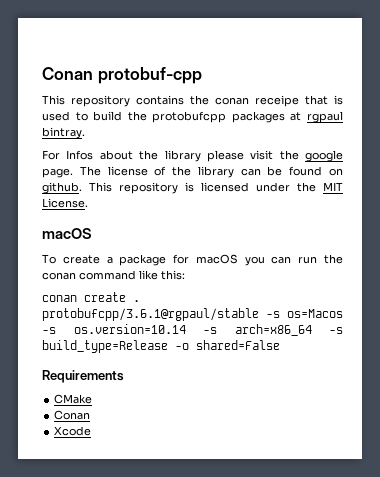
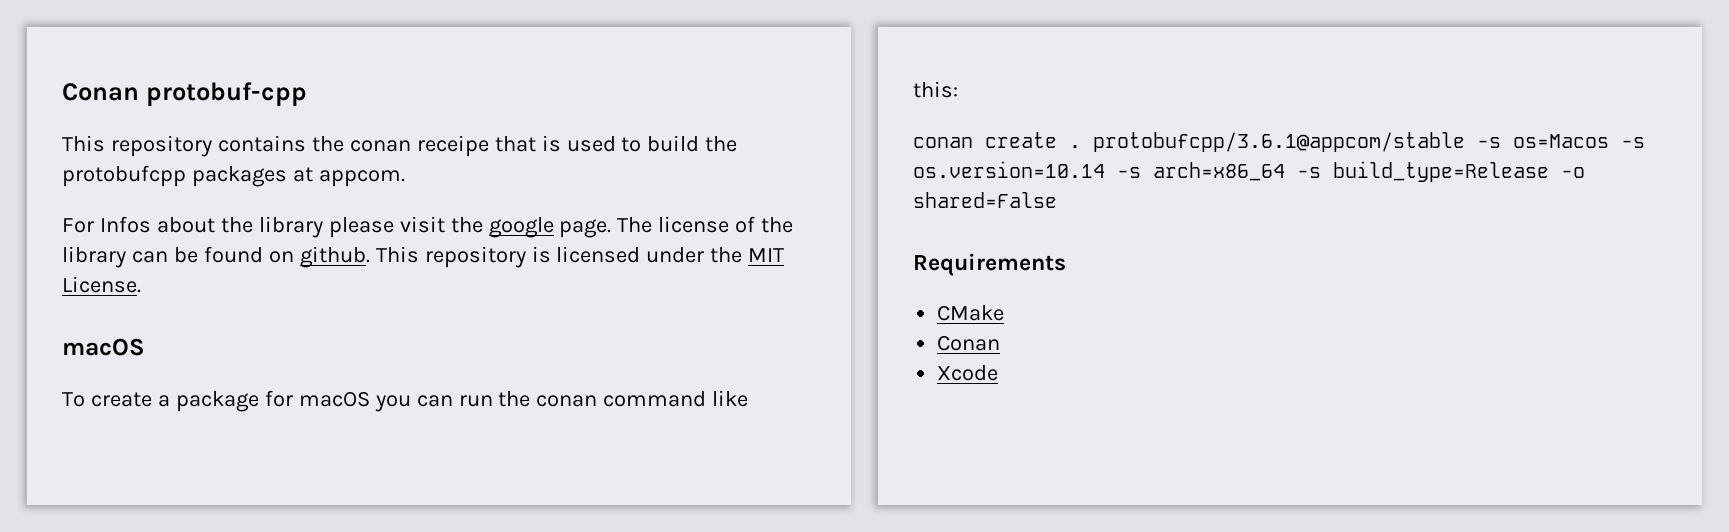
[307,111,343,123] [42,127,85,139] rgpaul bintray. -> [318,170,405,187] appcom.
[42,308,259,321] protobufcpp/3.6.1@rgpaul/stable -> [1093,132,1465,152] protobufcpp/3.6.1@appcom/stable

